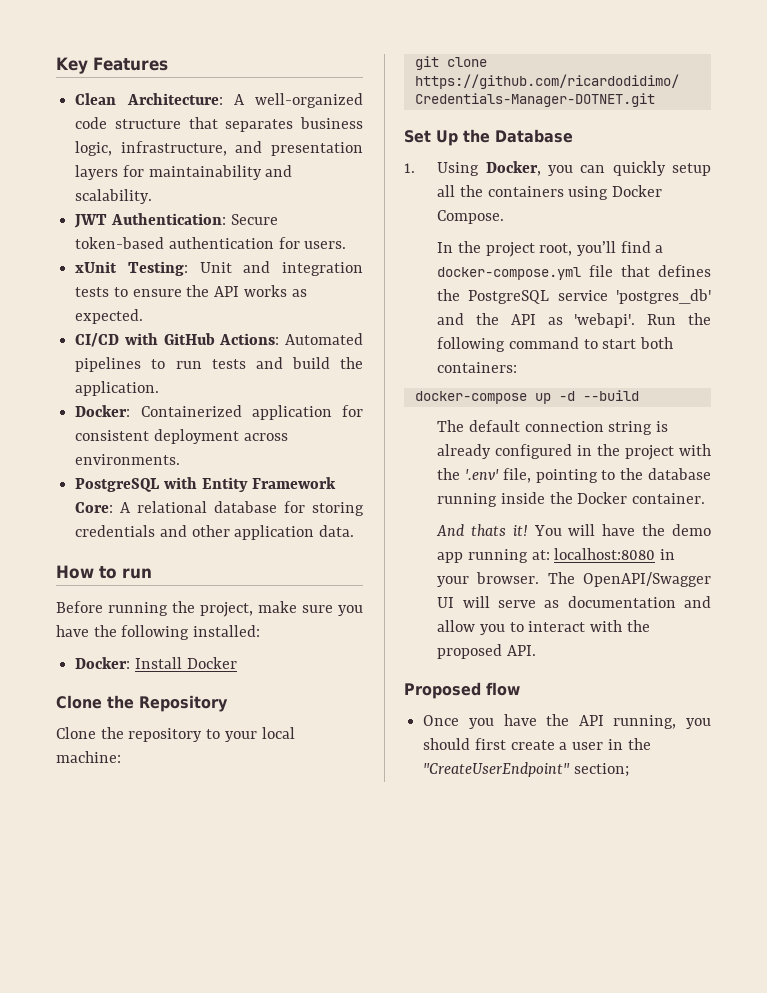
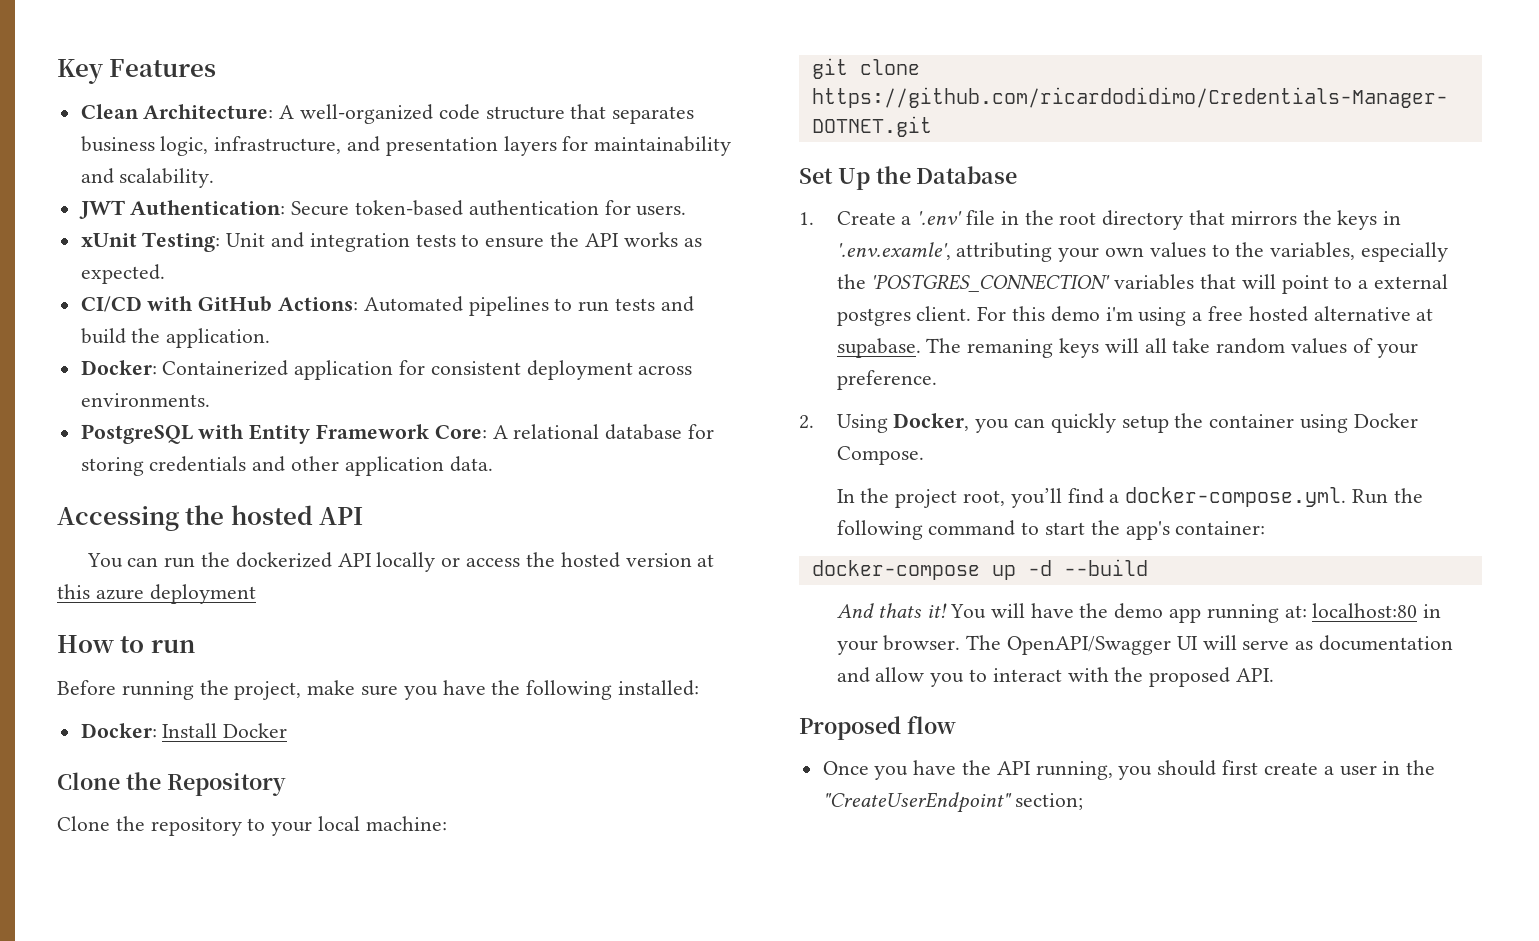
(355, 531) none -> [57,505,364,531] [86,552,715,572] [57,584,256,604] // Accessing the hosted API // You can run the dockerized API locally or access the hosted version at this azure deployment
(415, 168) none -> [836,210,1402,230] [836,242,1448,262] [836,274,1448,294] [836,306,1434,326] [836,338,1418,358] [836,370,937,390] [799,415,814,429] Create a '.env' file in the root directory that mirrors the keys in '.env.examle', attributing your own values to the variables, especially the 'POSTGRES_CONNECTION' variables that will point to a external postgres client. For this demo i'm using a free hosted alternative at supabase. The remaning keys will all take random values of your preference. // 2.
[437,185,564,197] all the containers -> [1174,413,1295,428] the container
[437,265,711,280] [437,289,711,304] [437,313,636,328] docker-compose.yml file that defines the PostgreSQL service 'postgres_db' and the API as 'webapi'. -> [1125,487,1347,507] docker-compose.yml.
[640,337,674,349] [437,362,518,373] both containers: -> [1090,520,1266,540] the app's container:
[437,420,669,435] [437,444,711,460] [437,468,711,483] [437,492,706,507] // The default connection string is already configured in the project with the '.env' file, pointing to the database running inside the Docker container. -> (1148, 567) none
[554,548,656,560] localhost:8080 -> [1312,603,1418,618] localhost:80

